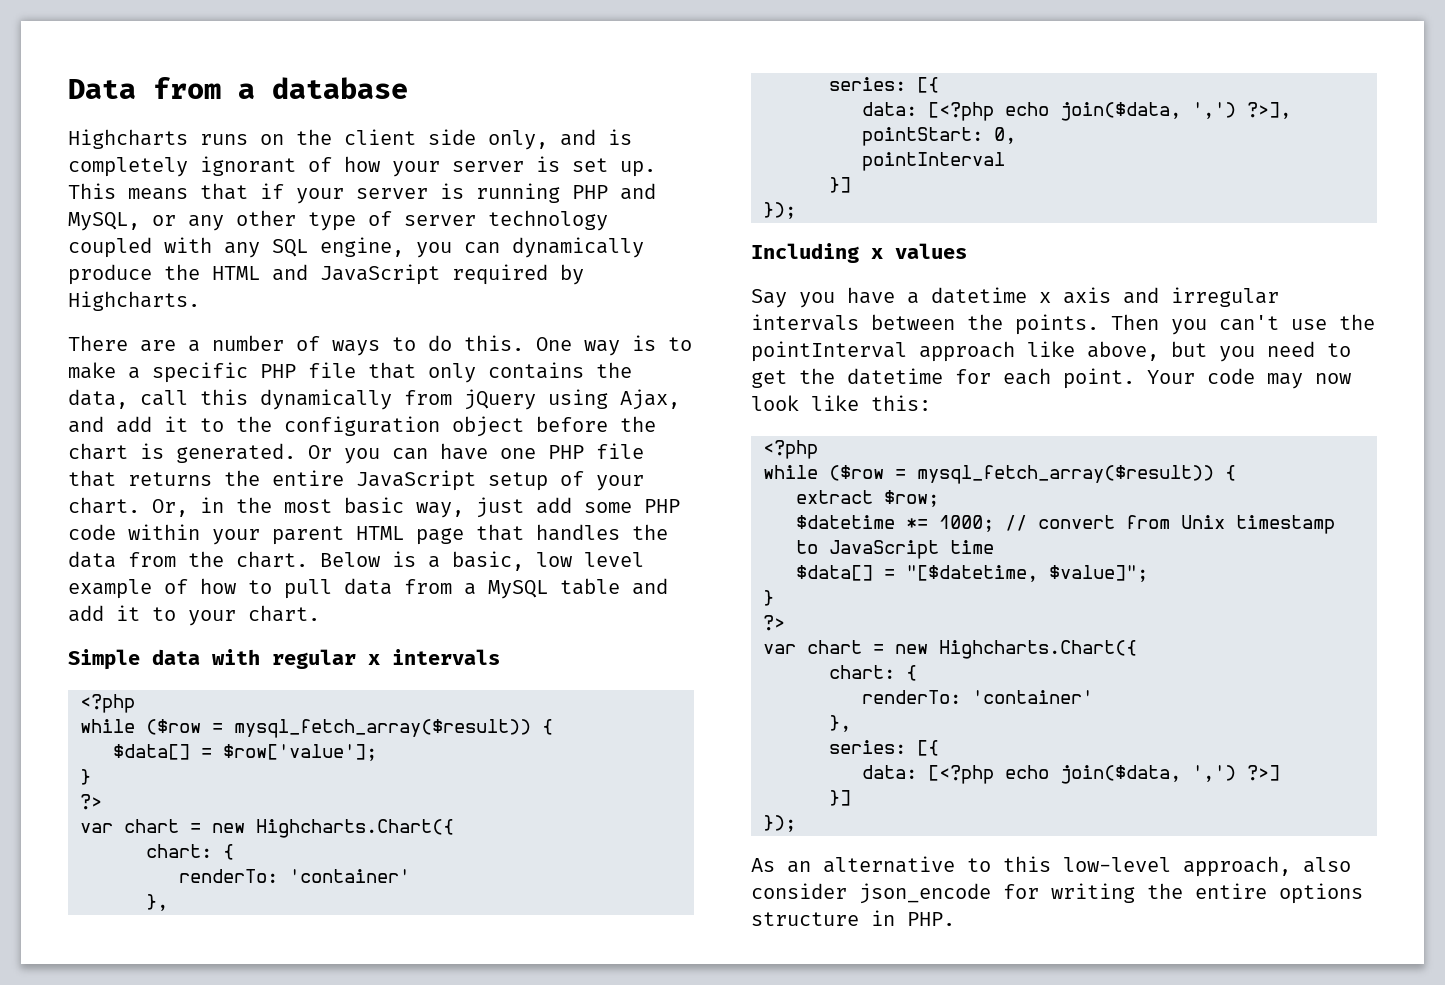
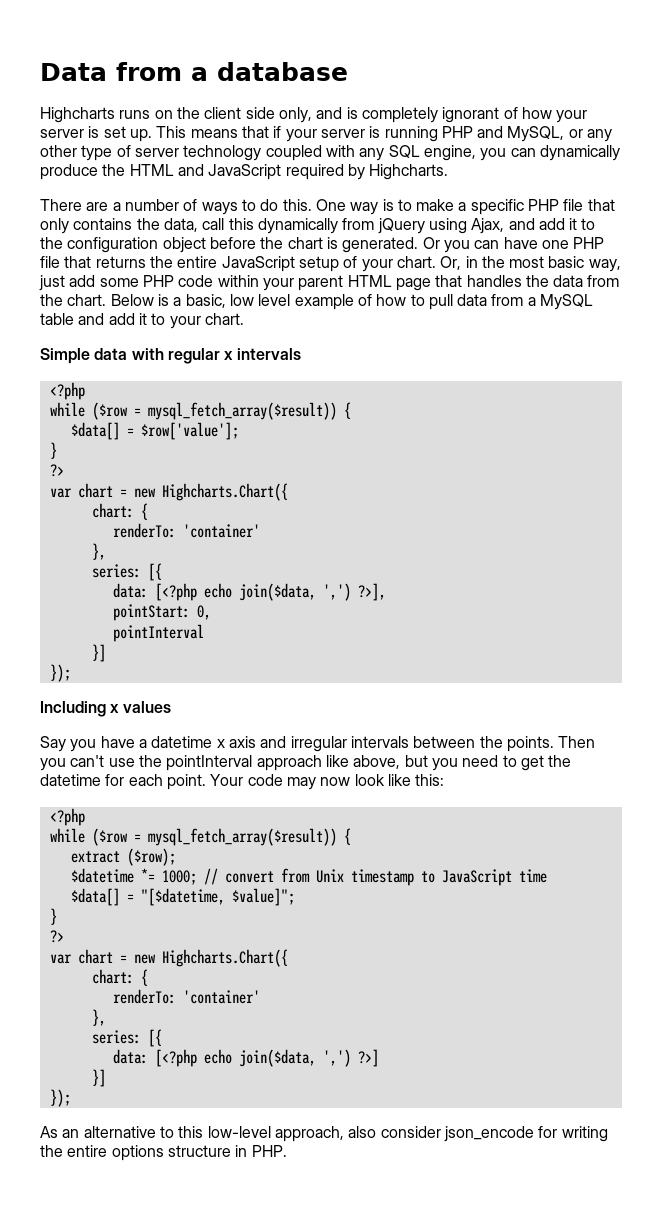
[884,490,939,507] $row; -> [126,848,176,866] ($row);

